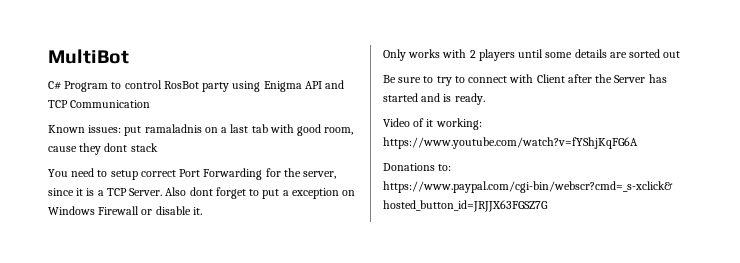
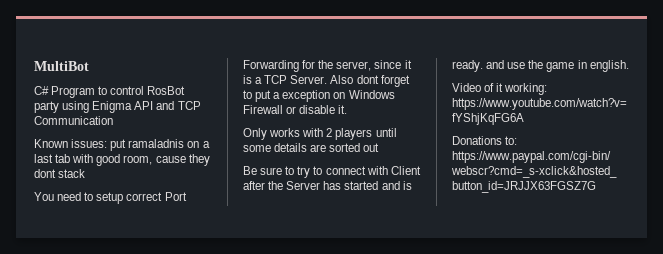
(485, 99) none -> [486,60,629,72] and use the game in english.

